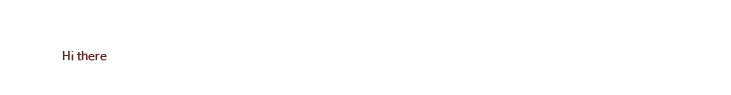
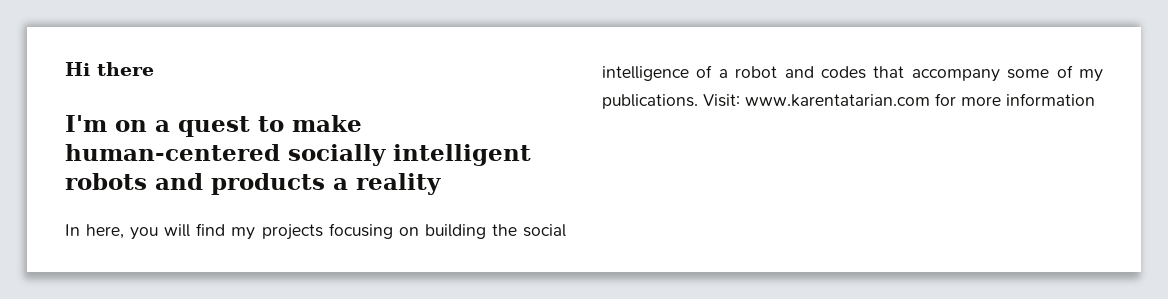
(108, 56) none -> [65,115,362,137] [65,144,531,166] [65,173,441,195] [65,223,566,240] [602,65,1103,82] [602,93,1095,109] // I'm on a quest to make human-centered socially intelligent robots and products a reality // In here, you will find my projects focusing on building the social intelligence of a robot and codes that accompany some of my publications. Visit: www.karentatarian.com for more information

